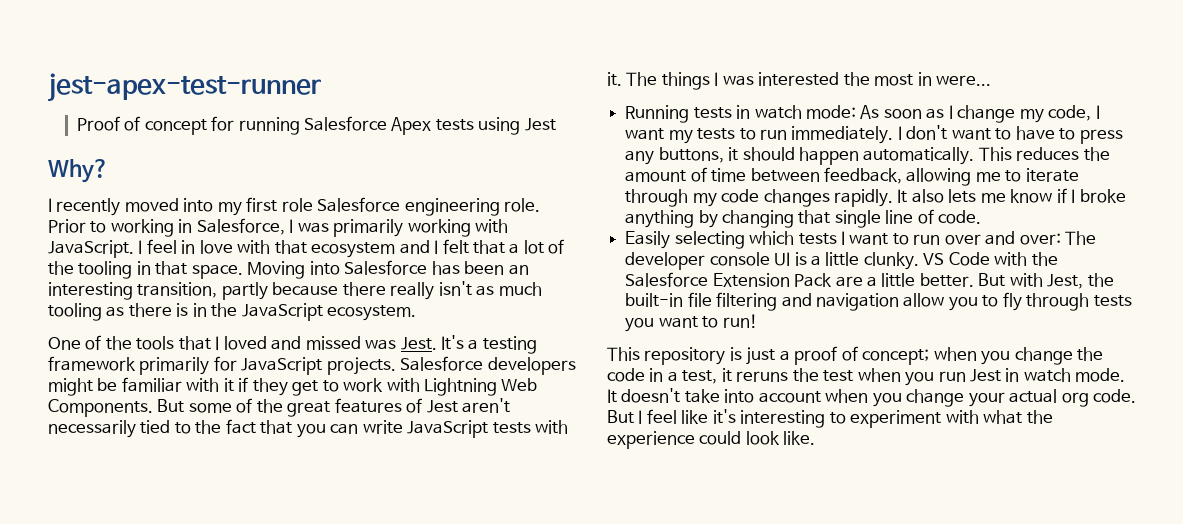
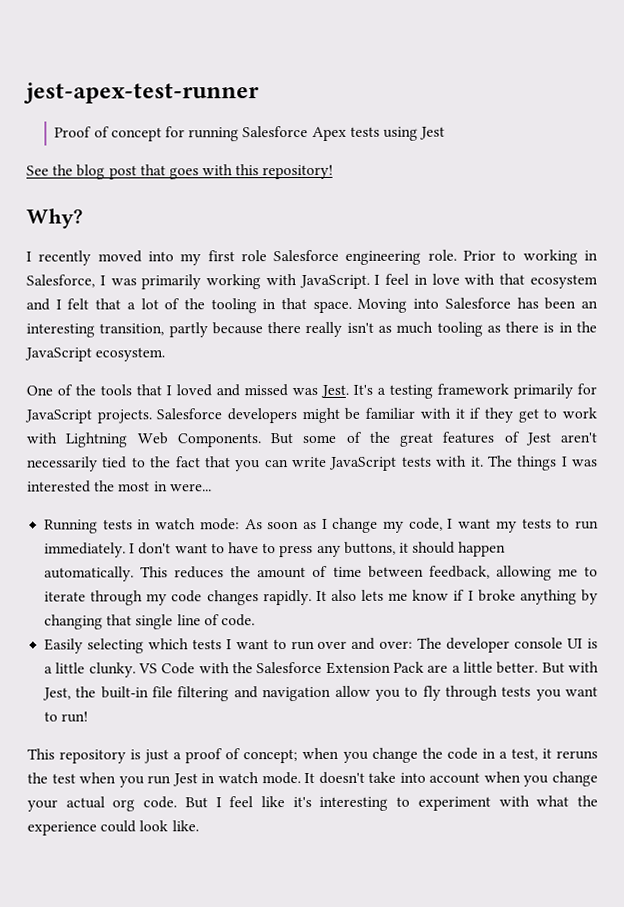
(556, 124) none -> [26,164,334,180] // See the blog post that goes with this repository!

